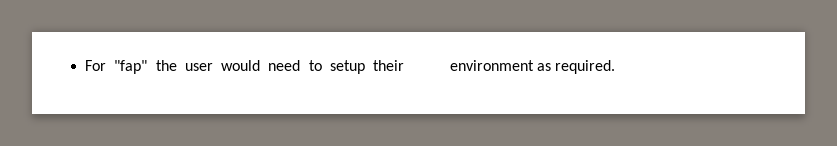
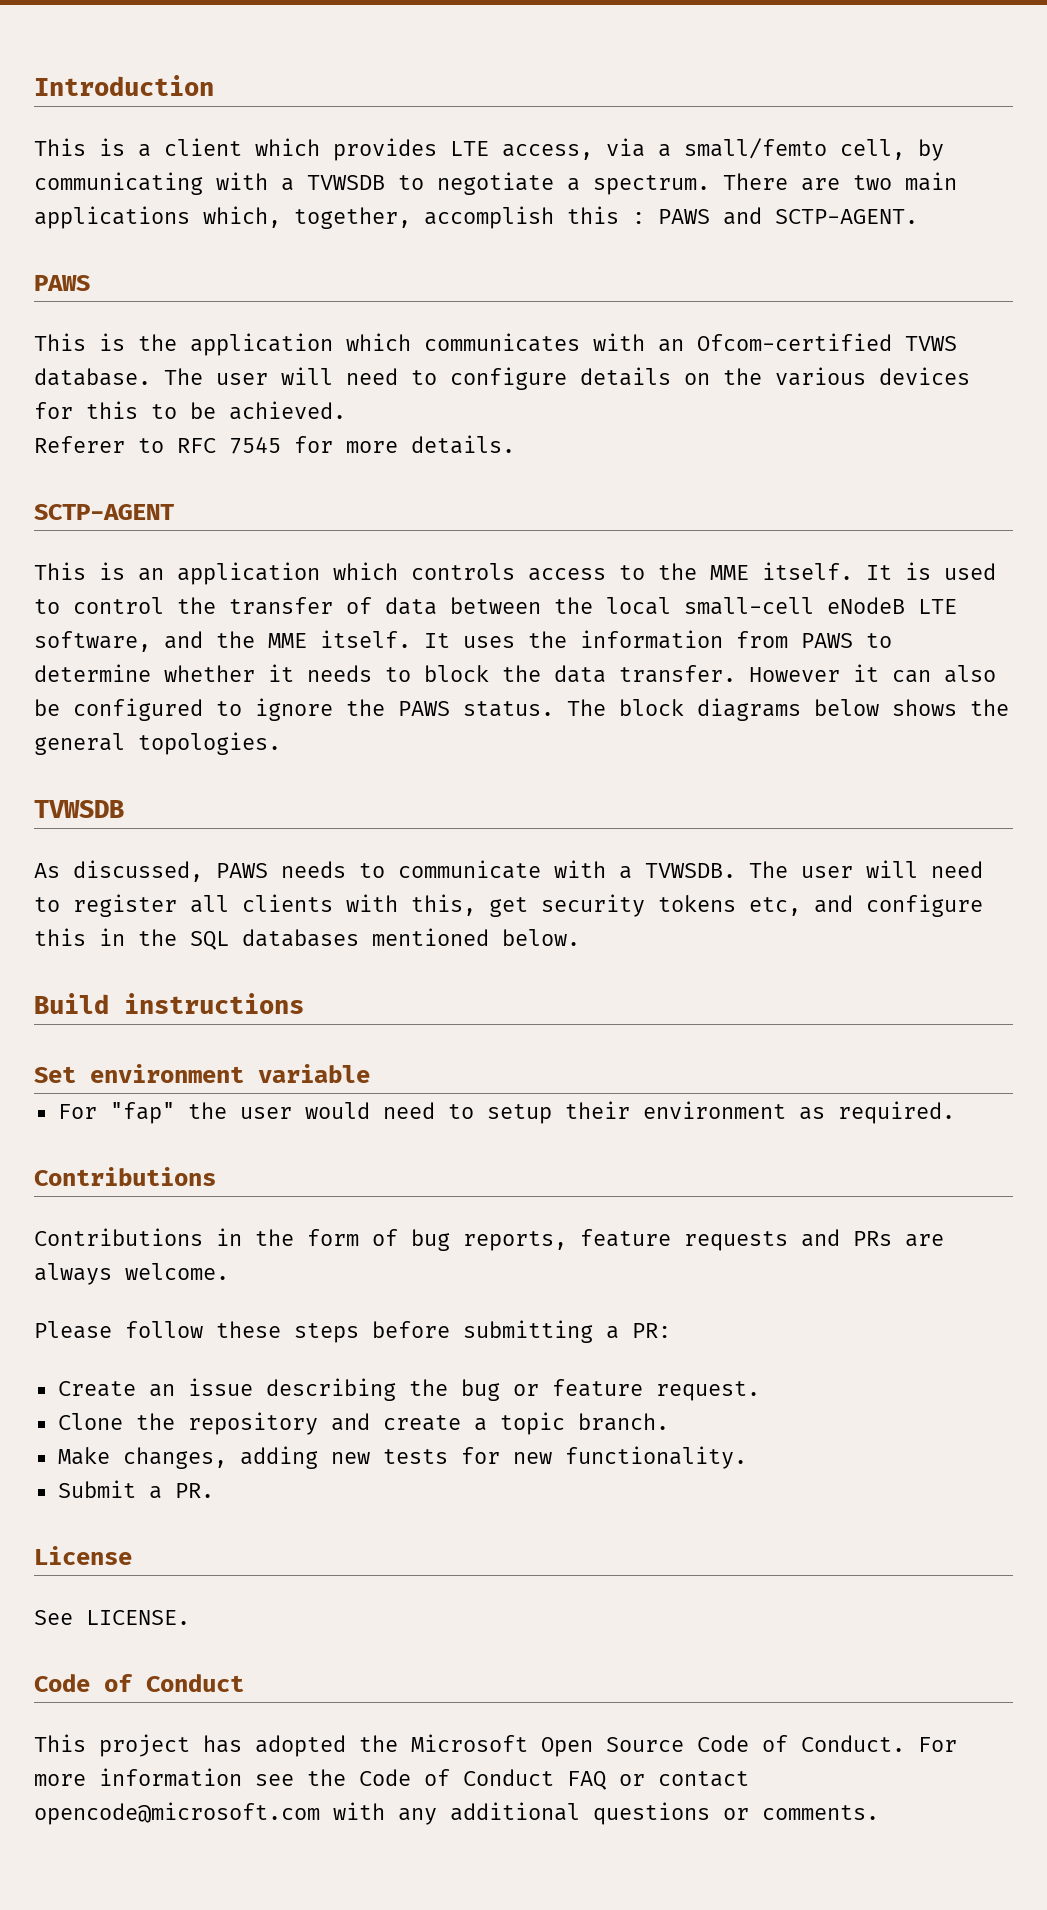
(85, 65) none -> [34,75,214,96] [34,138,944,161] [34,172,957,195] [34,206,918,229] [34,275,90,291] [34,333,957,356] [34,367,970,390] [34,401,346,420] [34,435,515,454] [34,504,175,520] [34,562,996,585] [34,597,957,615] [34,630,892,652] [34,664,996,683] [34,698,1009,721] [34,732,281,755] [34,800,124,818] [34,860,983,882] [34,894,983,917] [34,928,580,950] [34,993,304,1014] [34,1064,370,1083] Introduction // This is a client which provides LTE access, via a small/femto cell, by communicating with a TVWSDB to negotiate a spectrum. There are two main applications which, together, accomplish this : PAWS and SCTP-AGENT. // PAWS // This is the application which communicates with an Ofcom-certified TVWS database. The user will need to configure details on the various devices for this to be achieved. // Referer to RFC 7545 for more details. // SCTP-AGENT // This is an application which controls access to the MME itself. It is used to control the transfer of data between the local small-cell eNodeB LTE software, and the MME itself. It uses the information from PAWS to determine whether it needs to block the data transfer. However it can also be configured to ignore the PAWS status. The block diagrams below shows the general topologies. // TVWSDB // As discussed, PAWS needs to communicate with a TVWSDB. The user will need to register all clients with this, get security tokens etc, and configure this in the SQL databases mentioned below. // Build instructions // Set environment variable //
(616, 67) none -> [34,1167,216,1186] [34,1228,944,1251] [34,1263,229,1285] [34,1320,671,1343] [57,1378,760,1401] [57,1412,669,1435] [57,1446,747,1469] [57,1480,214,1499] [34,1546,132,1565] [34,1610,190,1625] [34,1674,244,1692] [34,1734,957,1757] [34,1768,749,1790] [34,1802,879,1825] // Contributions // Contributions in the form of bug reports, feature requests and PRs are always welcome. // Please follow these steps before submitting a PR: // Create an issue describing the bug or feature request. // Clone the repository and create a topic branch. // Make changes, adding new tests for new functionality. // Submit a PR. // License // See LICENSE. // Code of Conduct // This project has adopted the Microsoft Open Source Code of Conduct. For more information see the Code of Conduct FAQ or contact opencode@microsoft.com with any additional questions or comments.

